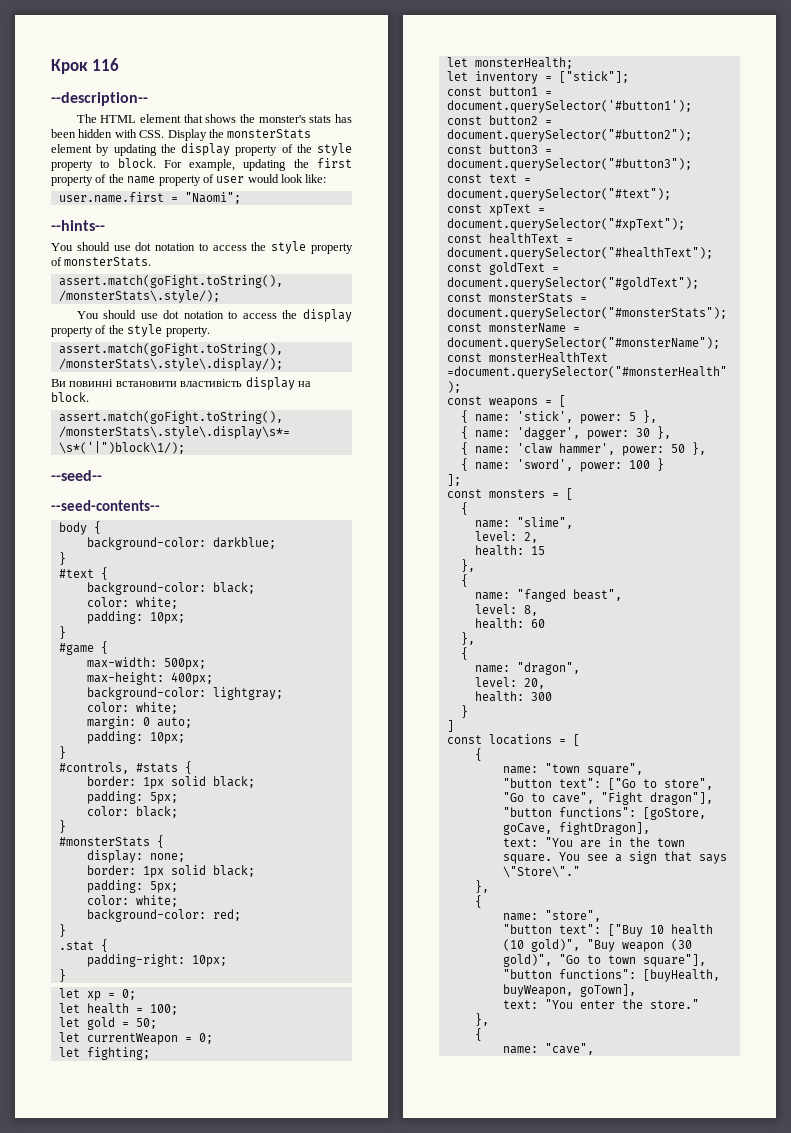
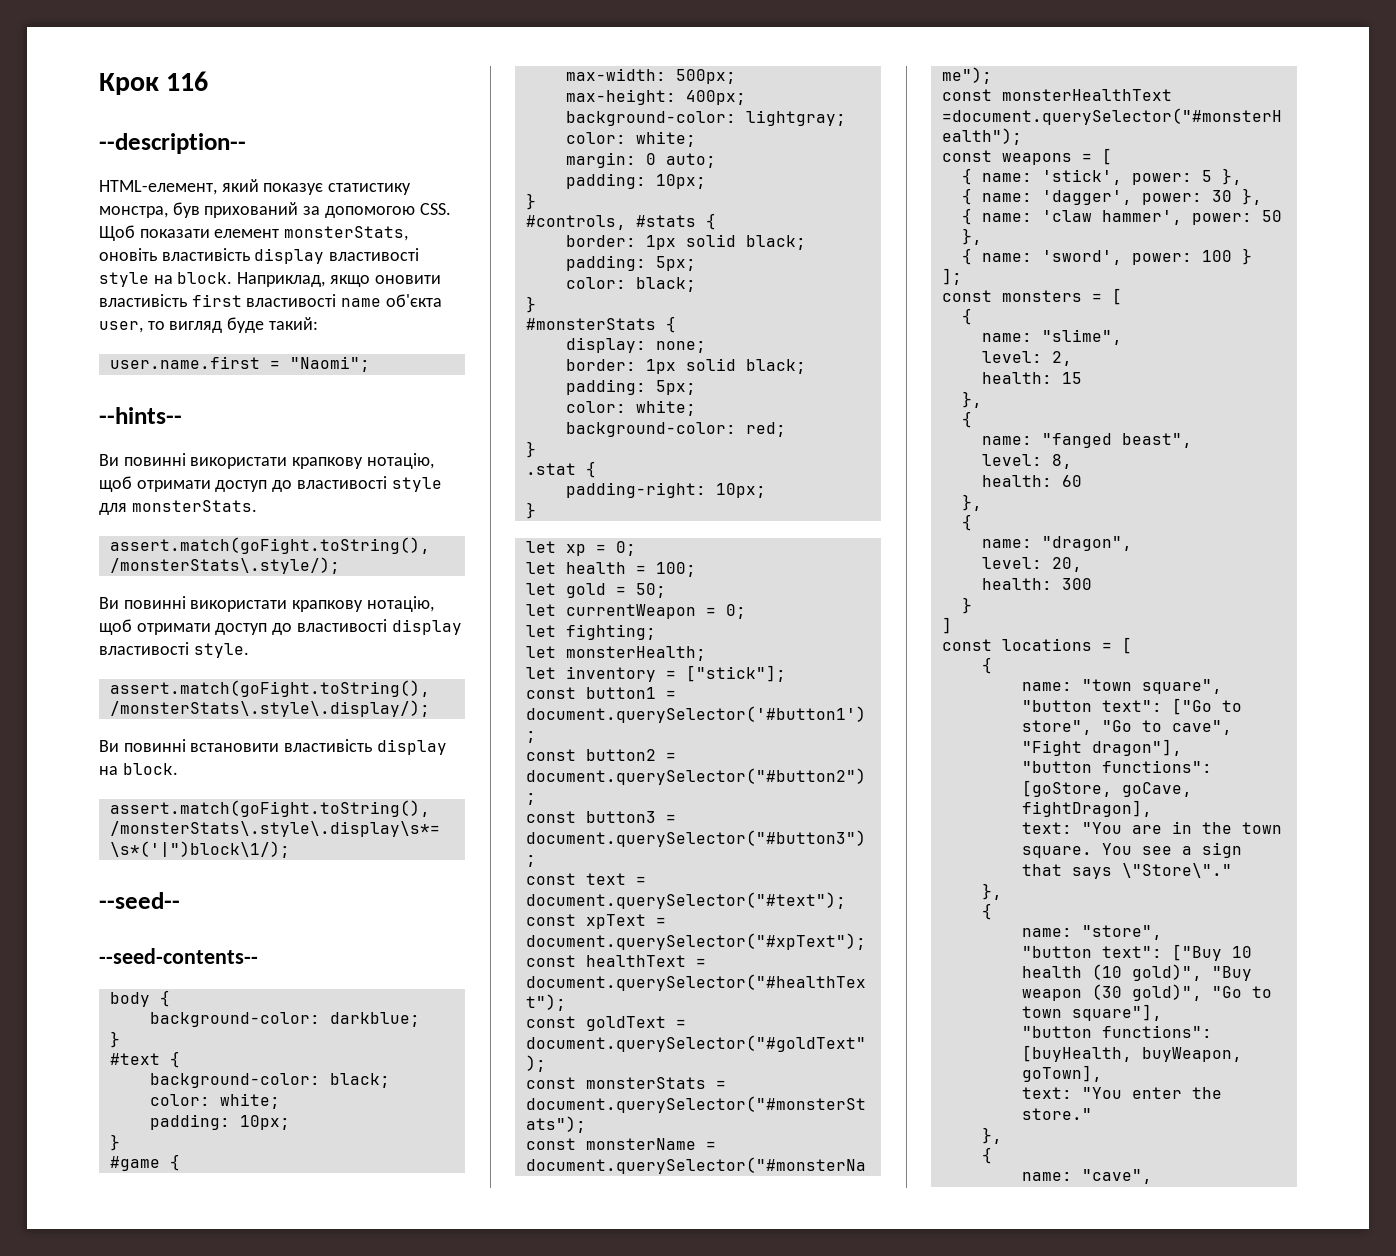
[76,114,352,123] [51,129,312,141] [51,143,352,156] [51,158,352,171] [51,174,327,186] [58,192,241,204] [51,220,105,231] [51,241,353,254] [51,257,152,267] [58,275,283,288] [58,290,220,303] [76,309,352,322] [51,324,210,337] The HTML element that shows the monster's stats has been hidden with CSS. Display the monsterStats element by updating the display property of the style property to block. For example, updating the first property of the name property of user would look like: // user.name.first = "Naomi"; // --hints-- // You should use dot notation to access the style property of monsterStats. // assert.match(goFight.toString(), /monsterStats\.style/); // You should use dot notation to access the display property of the style property. -> [99,179,412,195] [99,202,451,218] [99,225,409,241] [99,248,420,264] [99,272,441,287] [99,294,442,307] [99,317,318,333] [109,356,370,372] [99,407,182,424] [99,453,434,469] [99,476,442,492] [99,500,257,515] [109,537,430,554] [109,557,340,574] [99,596,434,612] [99,619,462,635] [99,642,249,658] HTML-елемент, який показує статистику монстра, був прихований за допомогою CSS. Щоб показати елемент monsterStats, оновіть властивість display властивості style на block. Наприклад, якщо оновити властивість first властивості name об'єкта user, то вигляд буде такий: // user.name.first = "Naomi"; // --hints-- // Ви повинні використати крапкову нотацію, щоб отримати доступ до властивості style для monsterStats. // assert.match(goFight.toString(), /monsterStats\.style/); // Ви повинні використати крапкову нотацію, щоб отримати доступ до властивості display властивості style.

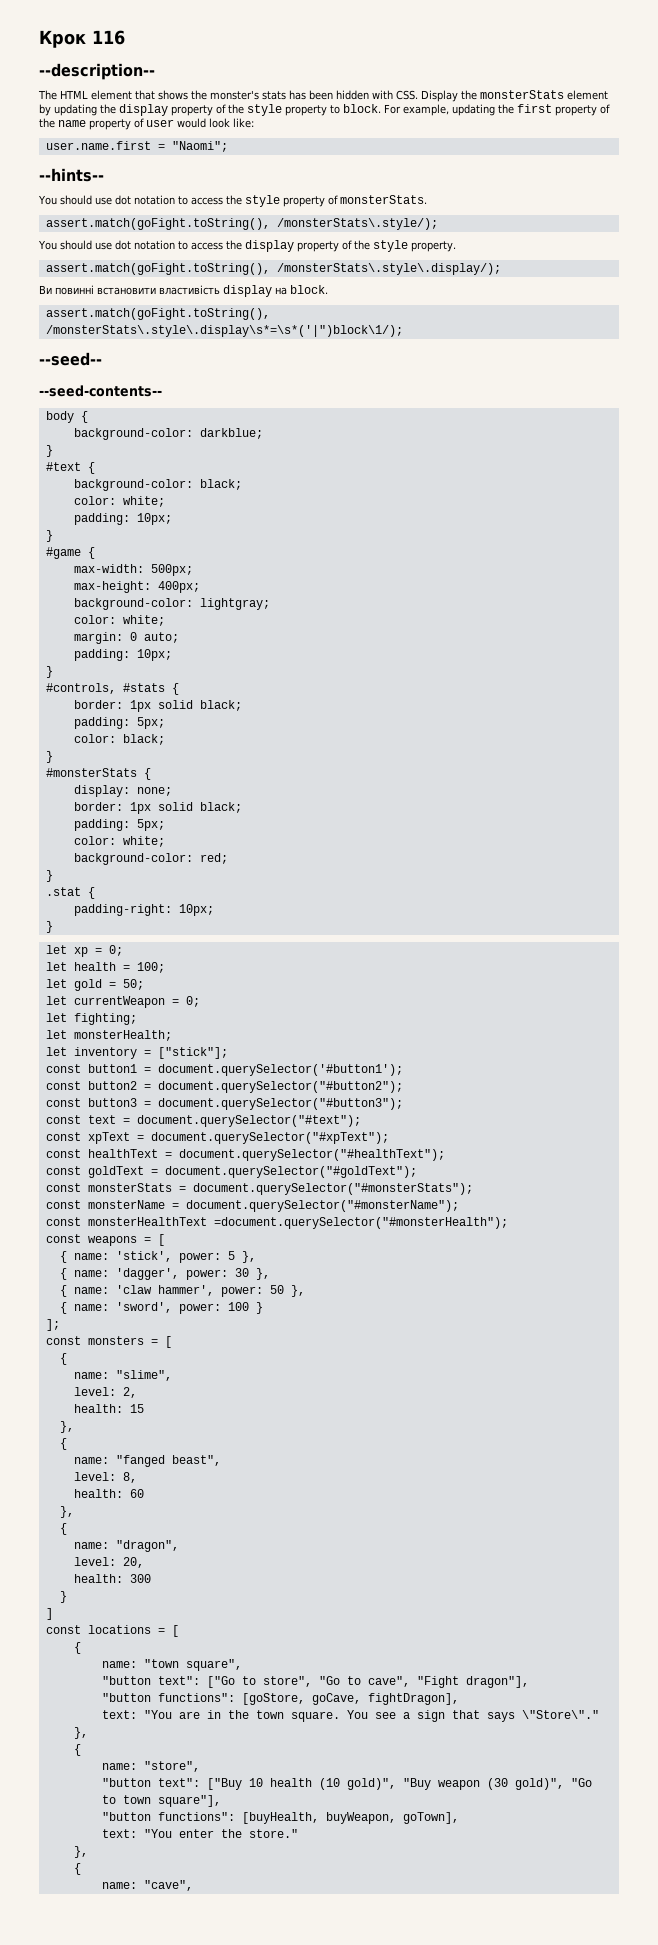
[99,179,412,195] [99,202,451,218] [99,225,409,241] [99,248,420,264] [99,272,441,287] [99,294,442,307] [99,317,318,333] [109,356,370,372] [99,407,182,424] [99,453,434,469] [99,476,442,492] [99,500,257,515] [109,537,430,554] [109,557,340,574] [99,596,434,612] [99,619,462,635] [99,642,249,658] HTML-елемент, який показує статистику монстра, був прихований за допомогою CSS. Щоб показати елемент monsterStats, оновіть властивість display властивості style на block. Наприклад, якщо оновити властивість first властивості name об'єкта user, то вигляд буде такий: // user.name.first = "Naomi"; // --hints-- // Ви повинні використати крапкову нотацію, щоб отримати доступ до властивості style для monsterStats. // assert.match(goFight.toString(), /monsterStats\.style/); // Ви повинні використати крапкову нотацію, щоб отримати доступ до властивості display властивості style. -> [38,90,608,102] [39,104,610,116] [39,118,254,130] [45,141,228,152] [39,168,104,182] [38,195,427,207] [45,218,438,230] [38,240,456,252] The HTML element that shows the monster's stats has been hidden with CSS. Display the monsterStats element by updating the display property of the style property to block. For example, updating the first property of the name property of user would look like: // user.name.first = "Naomi"; // --hints-- // You should use dot notation to access the style property of monsterStats. // assert.match(goFight.toString(), /monsterStats\.style/); // You should use dot notation to access the display property of the style property.

